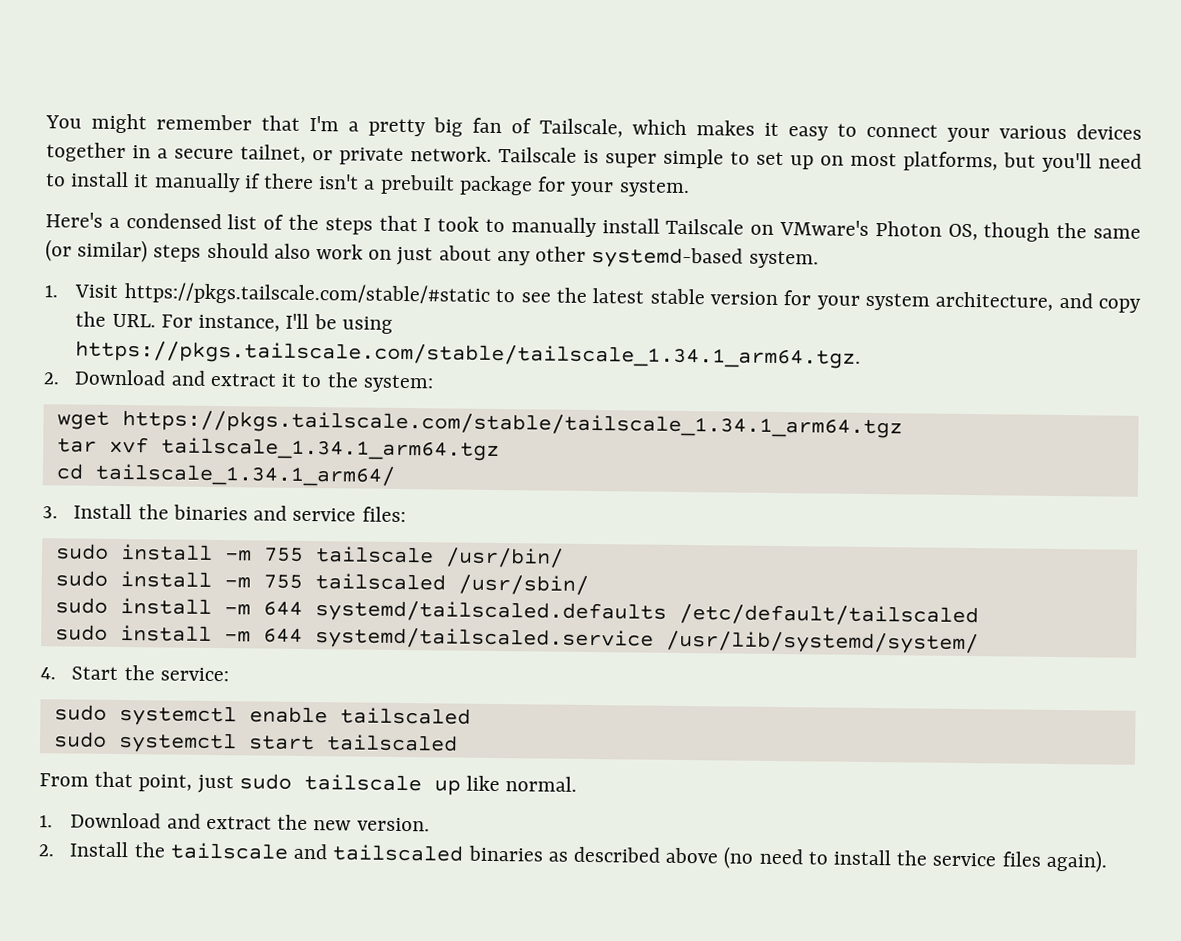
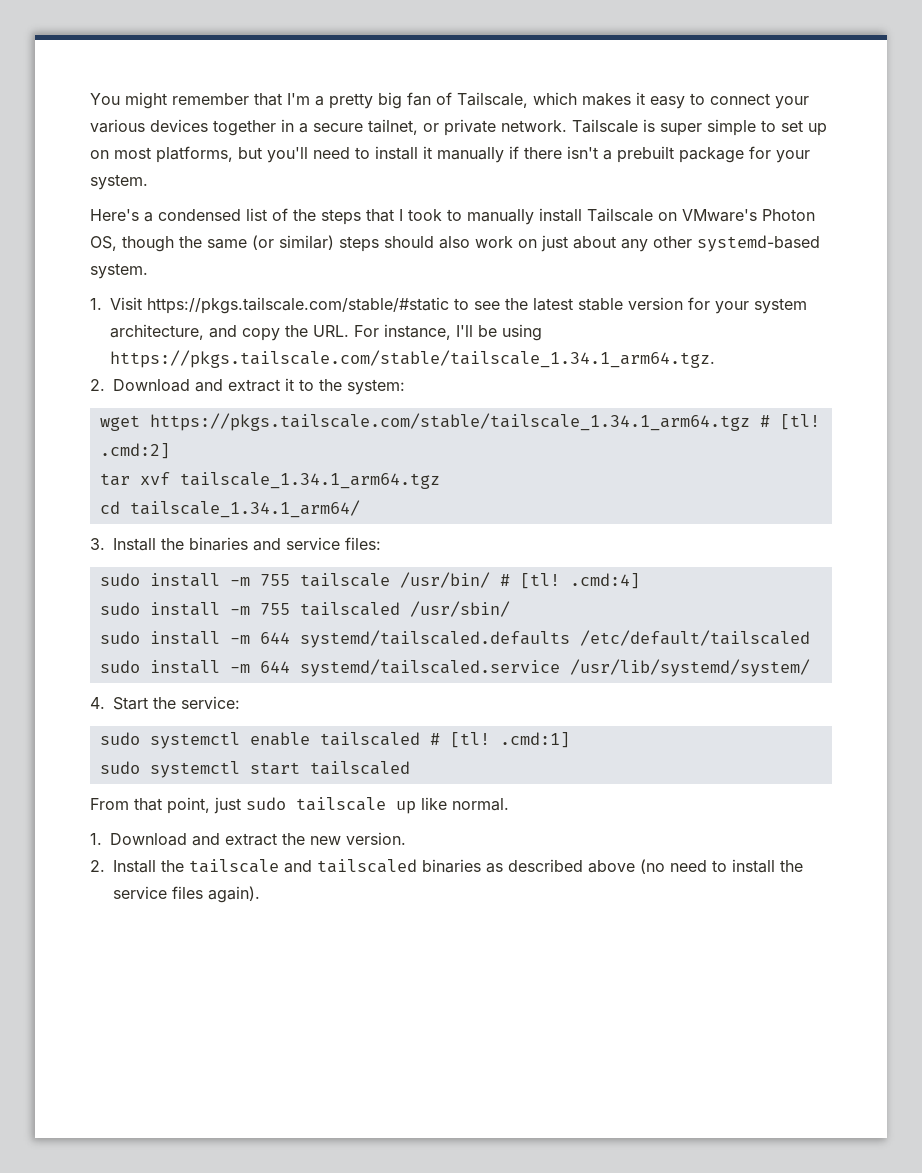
(903, 424) none -> [759,414,820,430] [99,443,170,459] # [tl! .cmd:2]
(564, 557) none -> [499,573,640,589] # [tl! .cmd:4]
(471, 716) none -> [429,732,570,748] # [tl! .cmd:1]

